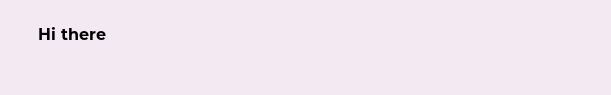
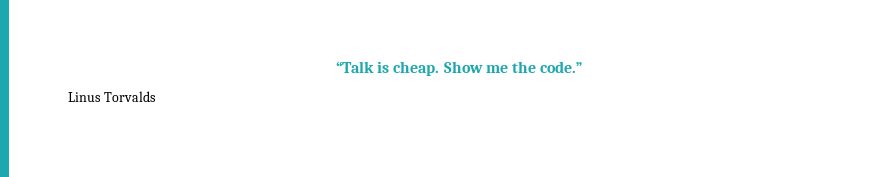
[38,27,106,40] Hi there -> [335,61,583,76] [68,91,156,102] “Talk is cheap. Show me the code.” // Linus Torvalds

